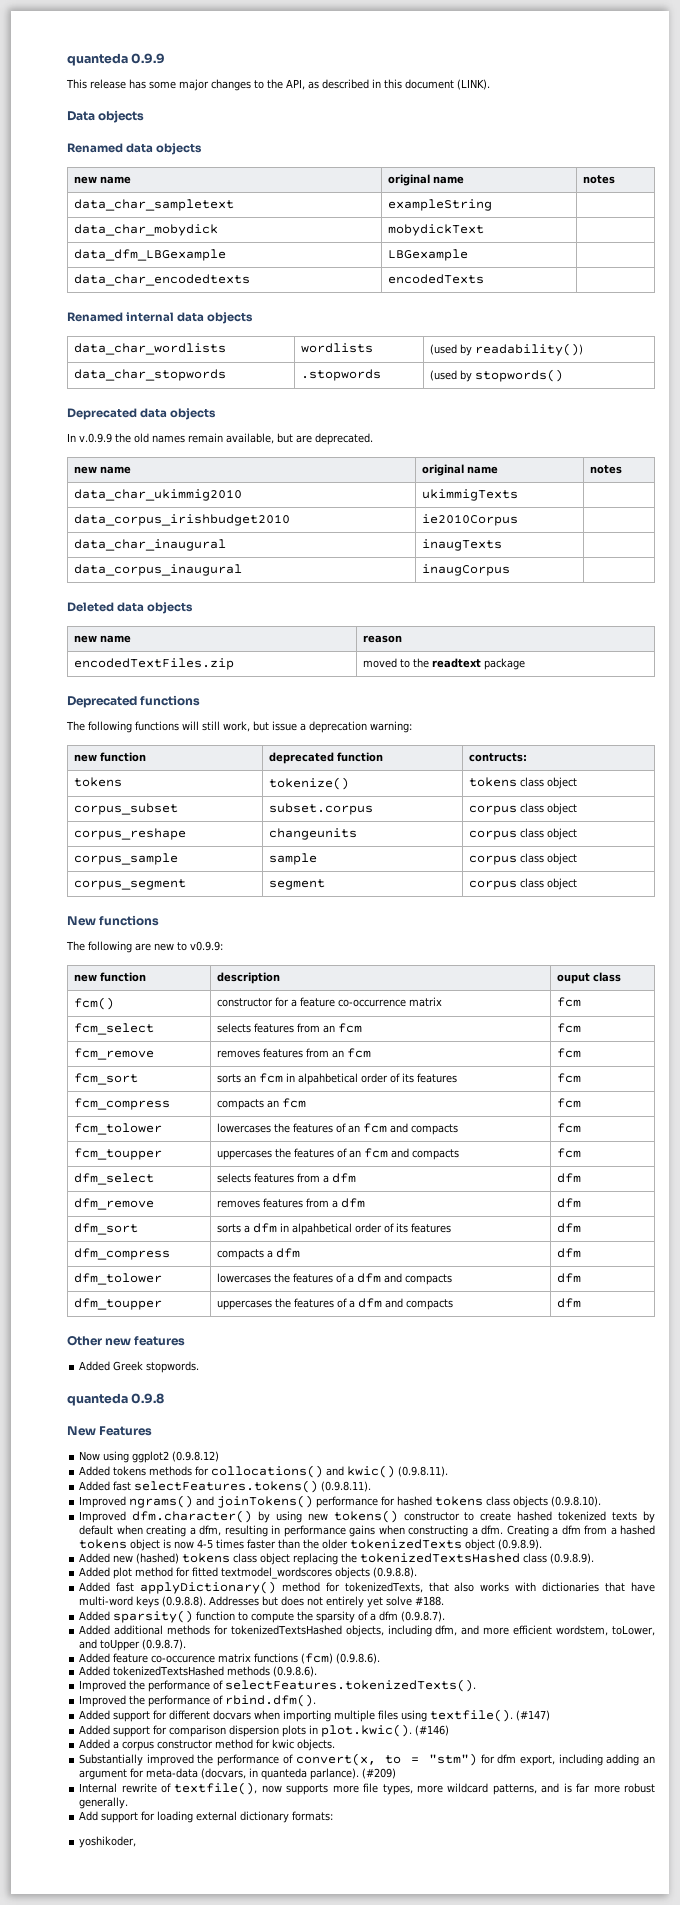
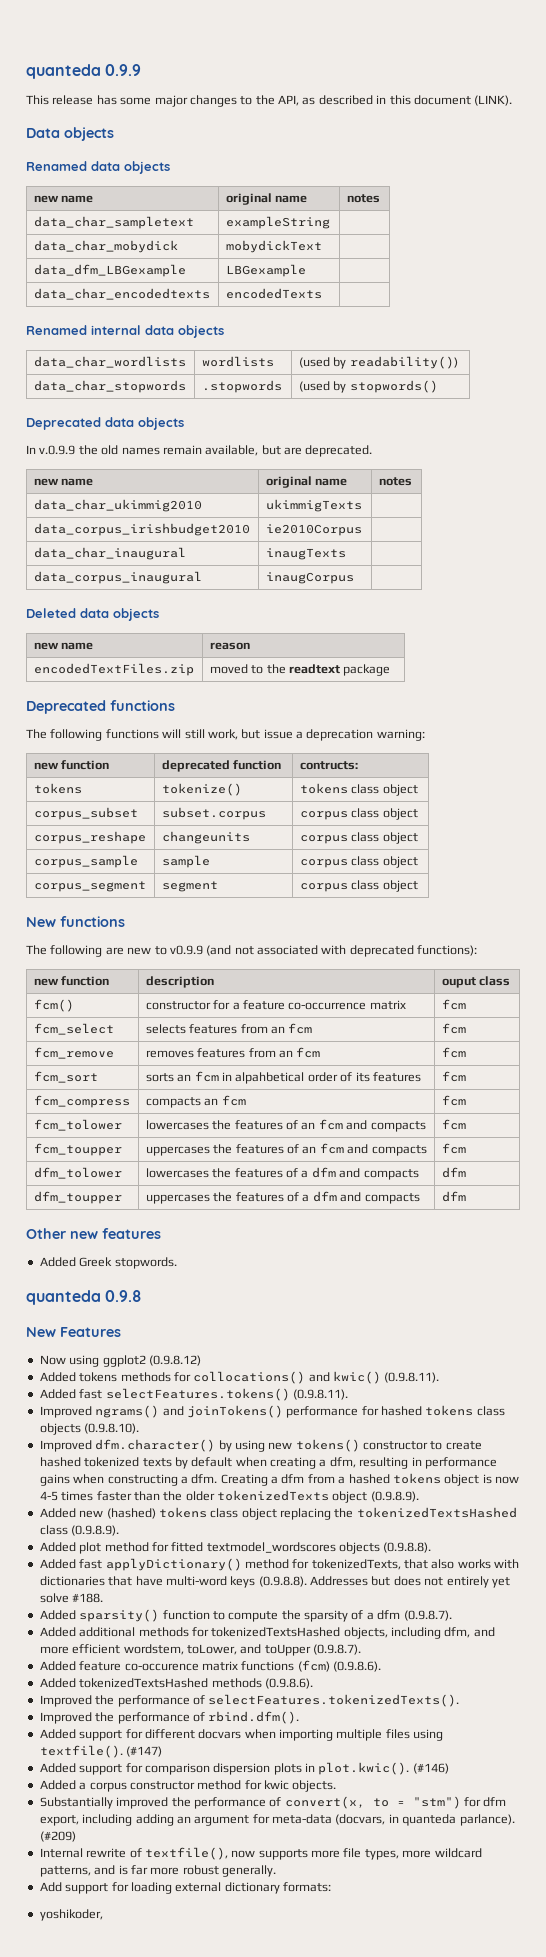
[190,941,223,951] v0.9.9: -> [169,945,478,957] v0.9.9 (and not associated with deprecated functions):
[73,1173,154,1185] [216,1173,356,1183] [556,1173,581,1183] [73,1198,154,1210] [216,1198,365,1208] [556,1198,581,1208] [73,1223,138,1235] [216,1223,451,1235] [556,1223,581,1233] [73,1248,170,1260] [216,1248,300,1260] [556,1248,581,1258] // dfm_select | selects features from a dfm | dfm // dfm_remove | removes features from a dfm | dfm // dfm_sort | sorts a dfm in alpahbetical order of its features | dfm // dfm_compress | compacts a dfm | dfm -> (466, 1148) none

